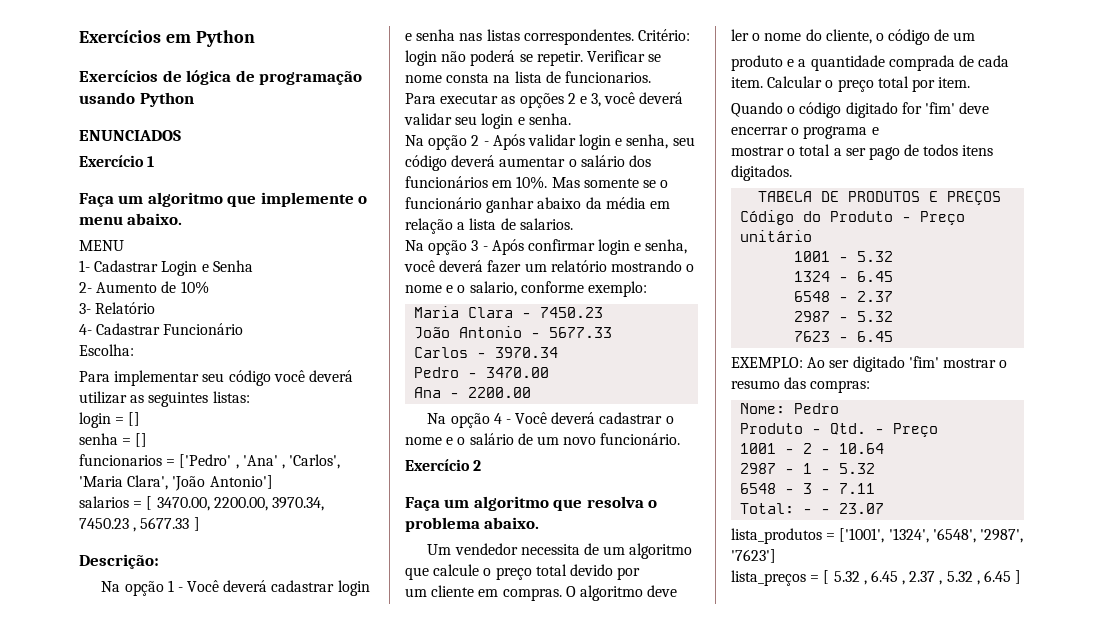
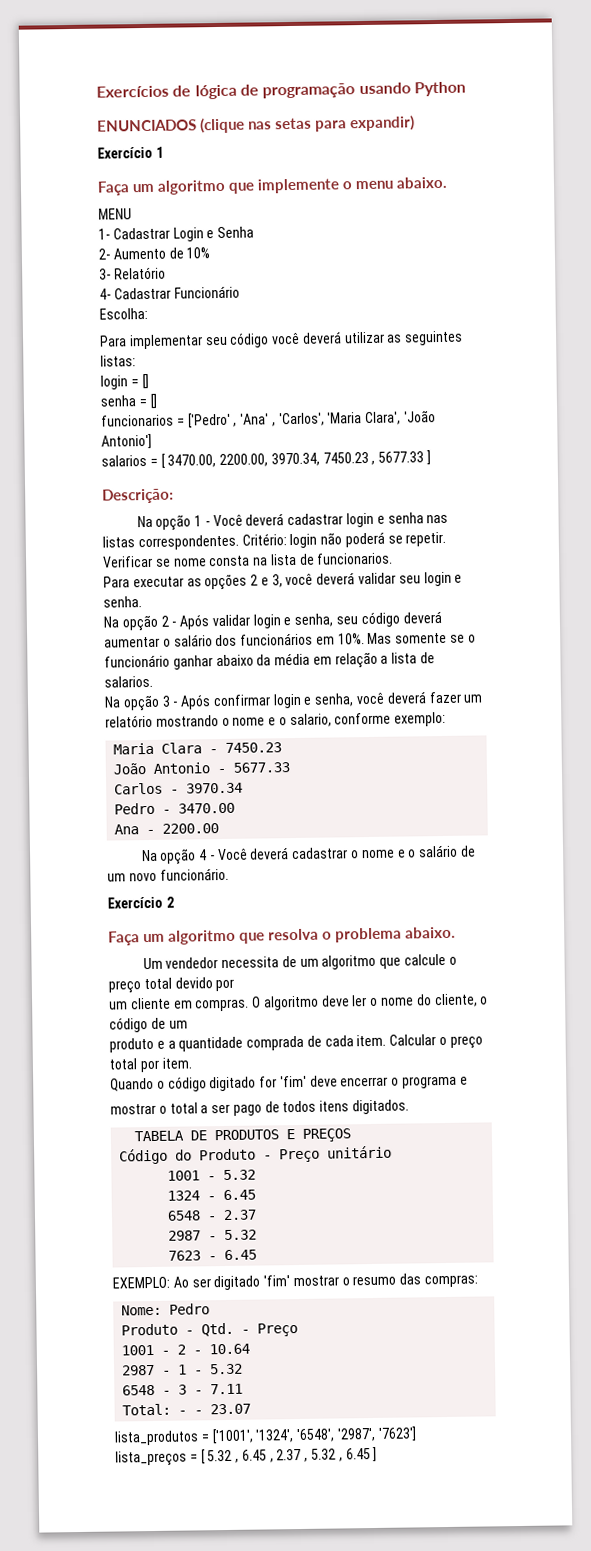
[79,30,255,47] [79,70,158,82] Exercícios em Python // Exercícios -> [96,85,169,98] Exercícios
(181, 135) none -> [200,115,416,134] (clique nas setas para expandir)

